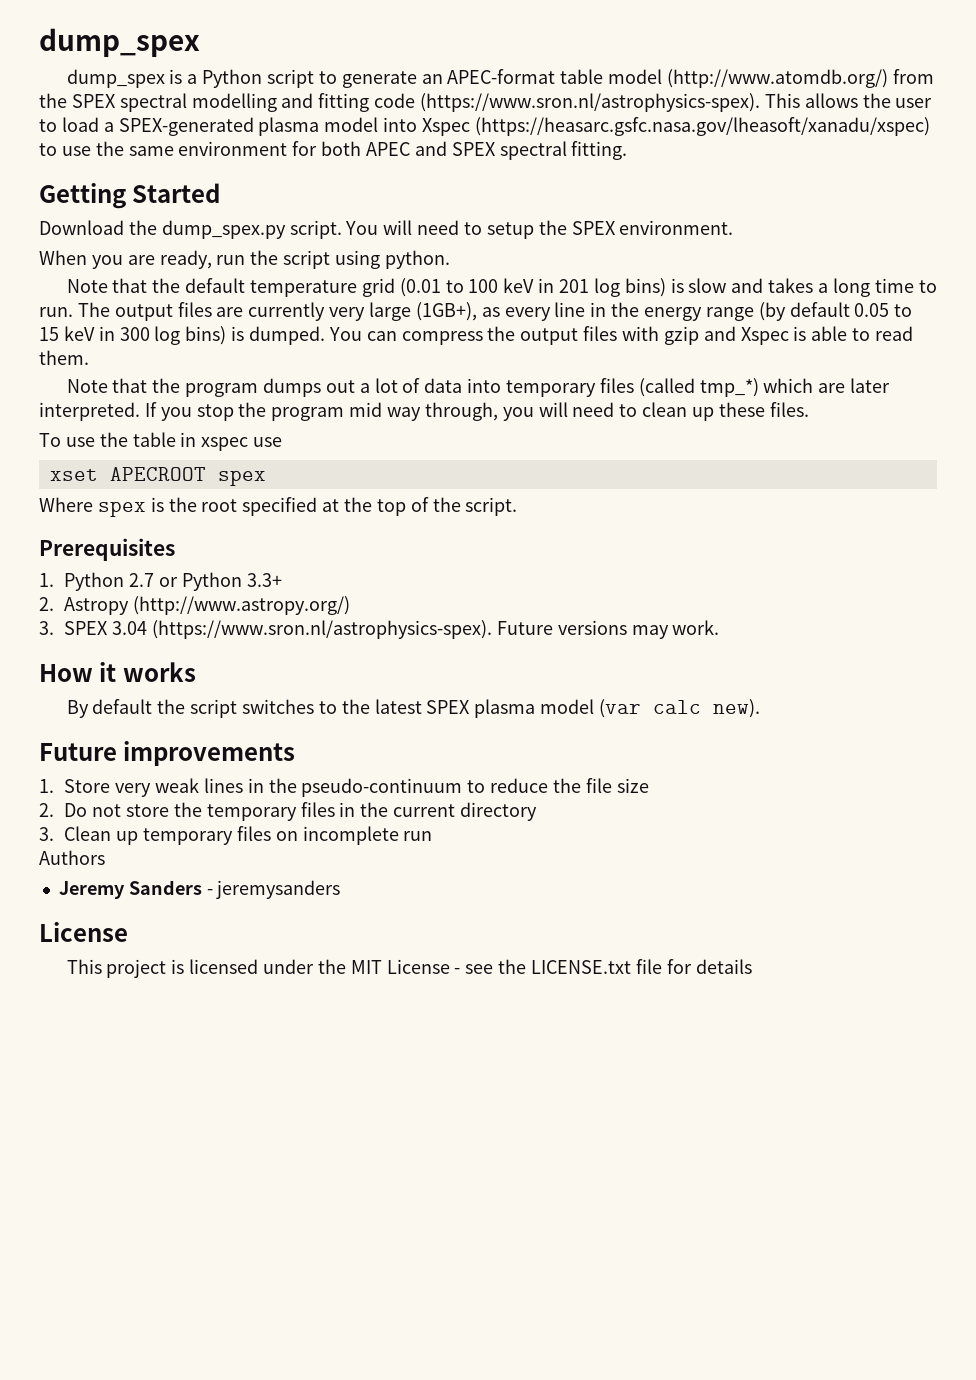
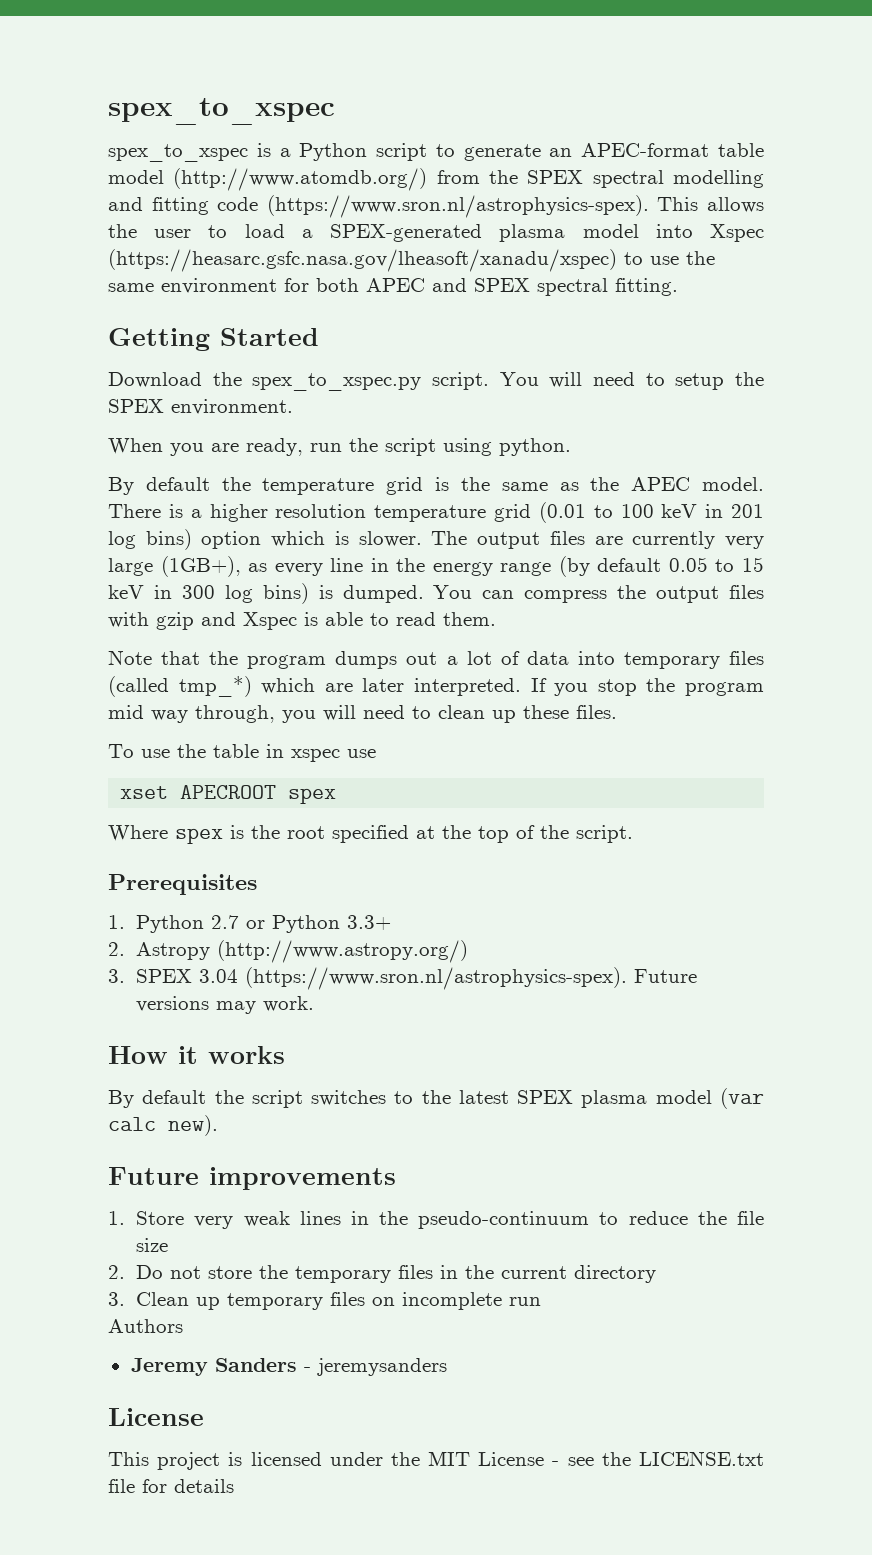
[39,28,200,57] [66,69,165,88] dump_spex // dump_spex -> [108,98,335,125] [108,144,248,162] spex_to_xspec // spex_to_xspec
[161,220,286,239] dump_spex.py -> [252,373,422,391] spex_to_xspec.py
[66,278,246,293] Note that the default -> [108,477,764,495] [108,504,367,522] By default the temperature grid is the same as the APEC model. There is a higher resolution
[670,278,937,297] [39,307,73,317] is slow and takes a long time to run. -> [201,531,422,549] option which is slower.

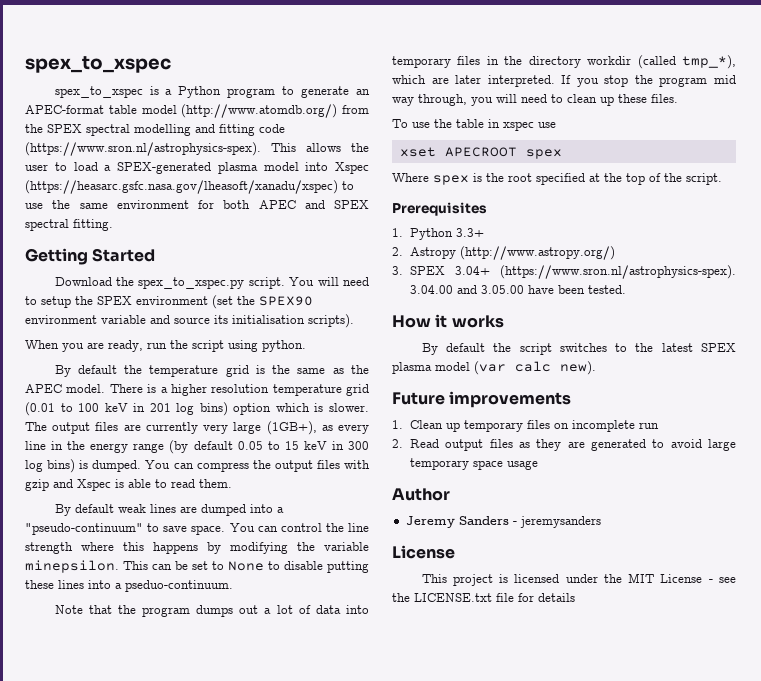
[376,143,428,161] script -> [227,88,276,98] program
[171,399,293,415] environment. -> [136,295,313,309] [25,314,354,328] environment (set the SPEX90 environment variable and source its initialisation scripts).
(496, 619) none -> [54,504,284,516] [25,523,369,535] [25,542,369,554] [25,560,369,573] [25,580,233,592] // By default weak lines are dumped into a "pseudo-continuum" to save space. You can control the line strength where this happens by modifying the variable minepsilon. This can be set to None to disable putting these lines into a pseduo-continuum.
[108,676,252,697] (called tmp_*) -> [486,55,736,69] in the directory workdir (called tmp_*),
[211,915,341,933] 2.7 or Python -> (454, 234) none
[199,967,698,990] [136,996,315,1014] 3.04 (https://www.sron.nl/astrophysics-spex). Future versions may work. -> [455,265,736,279] [410,285,627,294] 3.04+ (https://www.sron.nl/astrophysics-spex). 3.04.00 and 3.05.00 have been tested.
[136,1211,764,1229] [136,1238,169,1252] [108,1265,657,1283] [108,1292,125,1306] Store very weak lines in the pseudo-continuum to reduce the file size // 2. Do not store the temporary files in the current directory // 3. -> (403, 424) none
[108,1319,183,1333] Authors -> [392,439,736,451] [410,458,539,470] [392,488,450,501] 2. Read output files as they are generated to avoid large temporary space usage // Author

